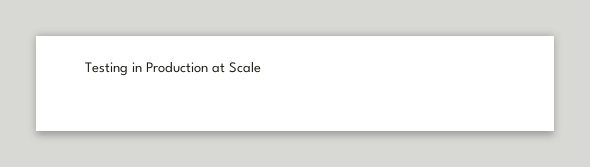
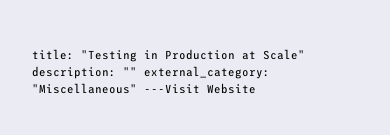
[85,62,128,76] Testing -> [32,49,137,62] title: "Testing
[229,62,261,73] Scale -> [263,49,305,60] [32,66,270,79] [32,83,256,94] Scale" description: "" external_category: "Miscellaneous" ---Visit Website

